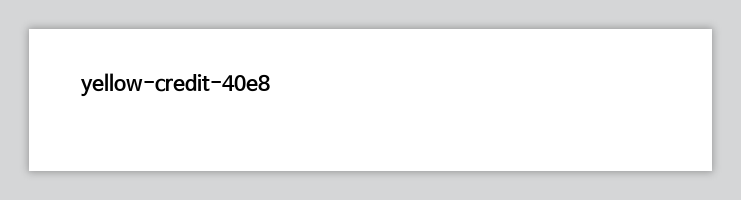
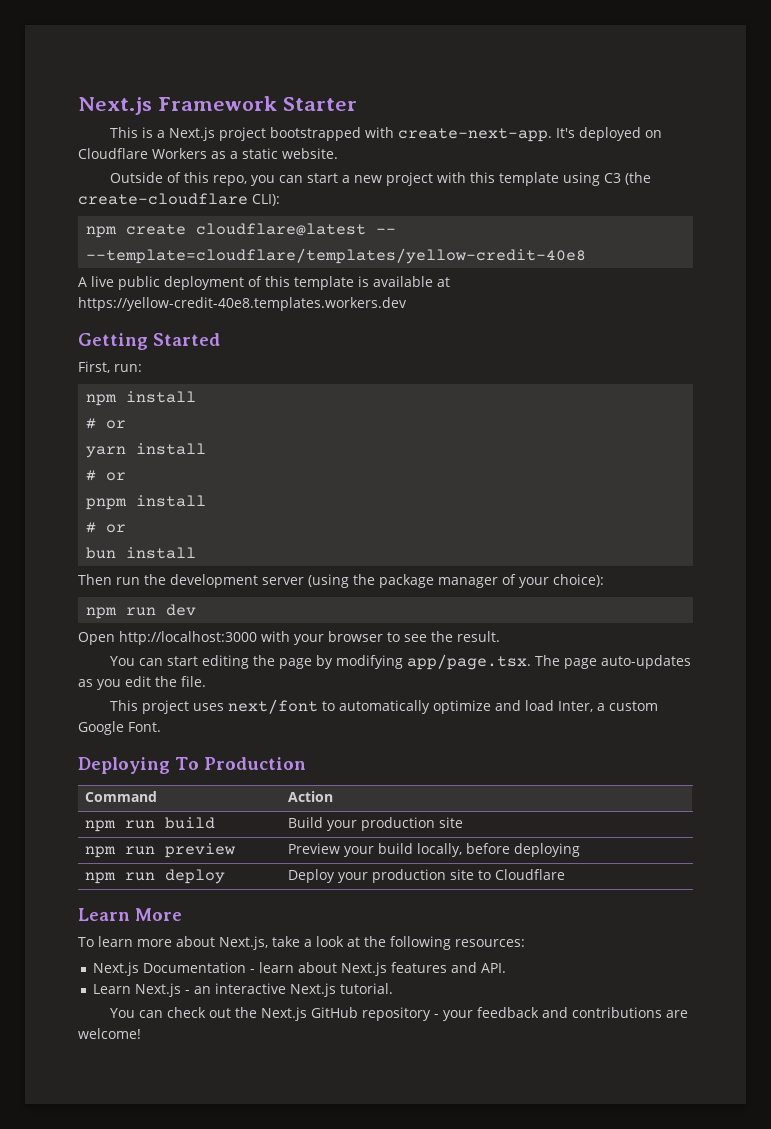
[80,73,270,97] yellow-credit-40e8 -> [78,96,357,115] [109,127,662,142] [78,148,338,159] [109,172,651,186] [78,193,280,206] [86,223,397,238] [86,248,587,264] [78,276,450,290] [78,297,407,311] [78,333,220,350] [78,361,142,373] [86,391,197,406] [86,418,127,429] [86,443,207,458] [86,470,127,481] [86,495,207,510] [86,522,127,533] [86,547,197,559] [78,574,604,588] [86,604,197,619] [78,631,500,645] [109,654,691,670] [78,676,206,690] [109,699,658,714] [78,721,161,735] [78,757,306,774] [84,791,157,802] [287,791,333,802] [84,817,215,832] [287,817,463,831] [84,843,235,858] [287,843,580,857] [84,869,225,884] [287,869,565,883] [78,908,182,921] [78,936,525,950] [92,962,506,976] [92,983,393,997] [109,1007,688,1021] [78,1028,141,1039] Next.js Framework Starter // This is a Next.js project bootstrapped with create-next-app. It's deployed on Cloudflare Workers as a static website. // Outside of this repo, you can start a new project with this template using C3 (the create-cloudflare CLI): // npm create cloudflare@latest -- --template=cloudflare/templates/yellow-credit-40e8 // A live public deployment of this template is available at https://yellow-credit-40e8.templates.workers.dev // Getting Started // First, run: // npm install // # or // yarn install // # or // pnpm install // # or // bun install // Then run the development server (using the package manager of your choice): // npm run dev // Open http://localhost:3000 with your browser to see the result. // You can start editing the page by modifying app/page.tsx. The page auto-updates as you edit the file. // This project uses next/font to automatically optimize and load Inter, a custom Google Font. // Deploying To Production // Command | Action // npm run build | Build your production site // npm run preview | Preview your build locally, before deploying // npm run deploy | Deploy your production site to Cloudflare // Learn More // To learn more about Next.js, take a look at the following resources: // Next.js Documentation - learn about Next.js features and API. // Learn Next.js - an interactive Next.js tutorial. // You can check out the Next.js GitHub repository - your feedback and contributions are welcome!

